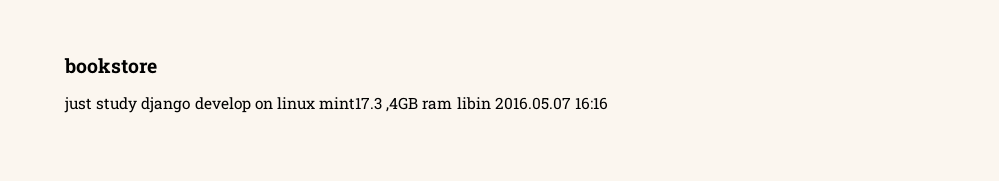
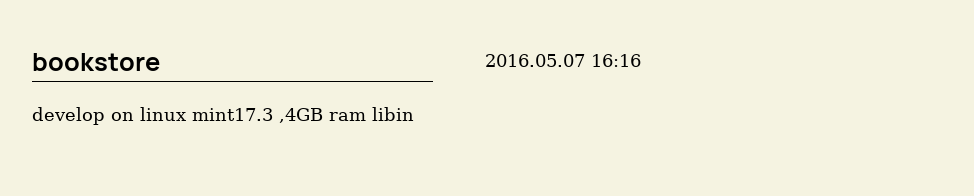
[64,97,191,113] just study django -> (160, 62) none

